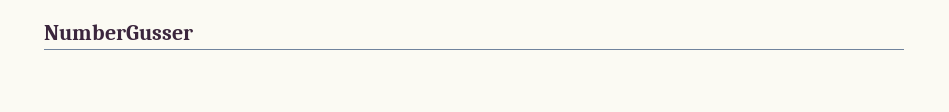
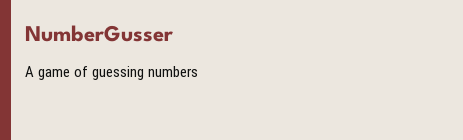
(193, 32) none -> [25,66,199,80] // A game of guessing numbers

